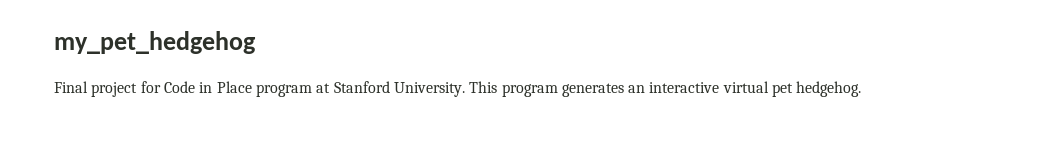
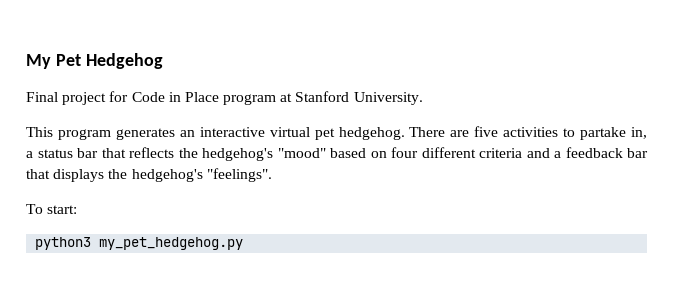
[54,31,256,54] my_pet_hedgehog -> [26,53,163,69] My Pet Hedgehog
(465, 89) none -> (423, 98) //
(862, 89) none -> [409,126,648,140] [26,147,648,161] [26,168,272,182] [26,204,78,214] [35,237,244,250] There are five activities to partake in, a status bar that reflects the hedgehog's "mood" based on four different criteria and a feedback bar that displays the hedgehog's "feelings". // To start: // python3 my_pet_hedgehog.py

